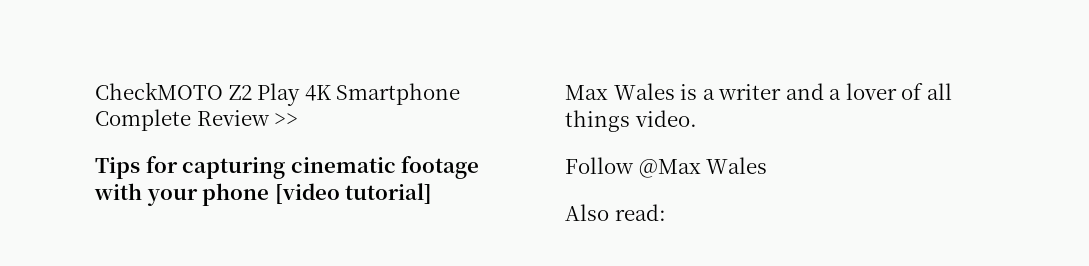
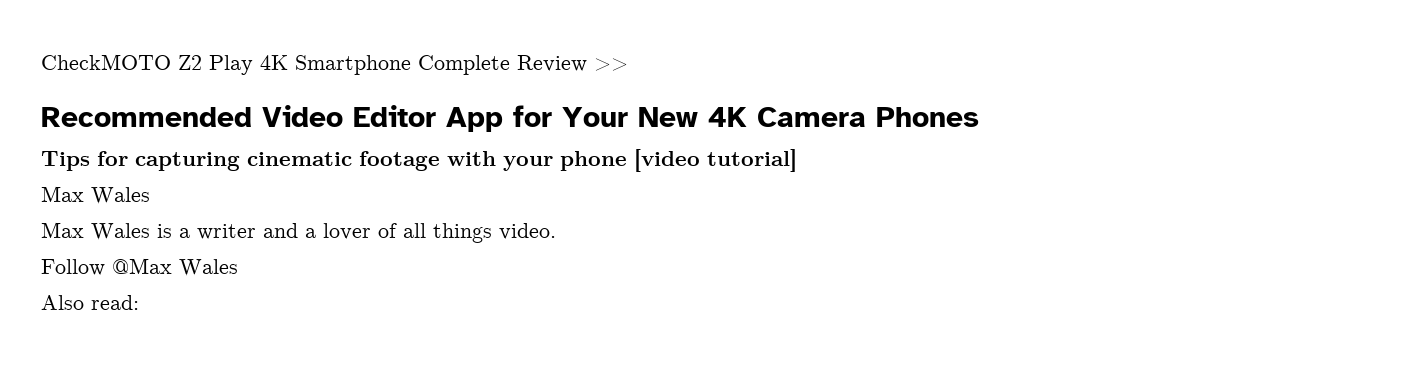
(299, 119) none -> [41,105,979,132] // Recommended Video Editor App for Your New 4K Camera Phones
(675, 91) none -> [41,222,150,240] // Max Wales

